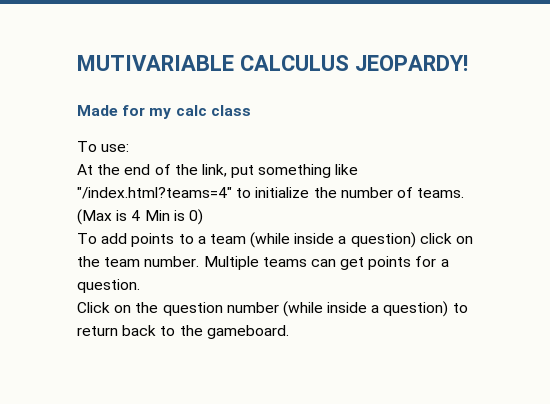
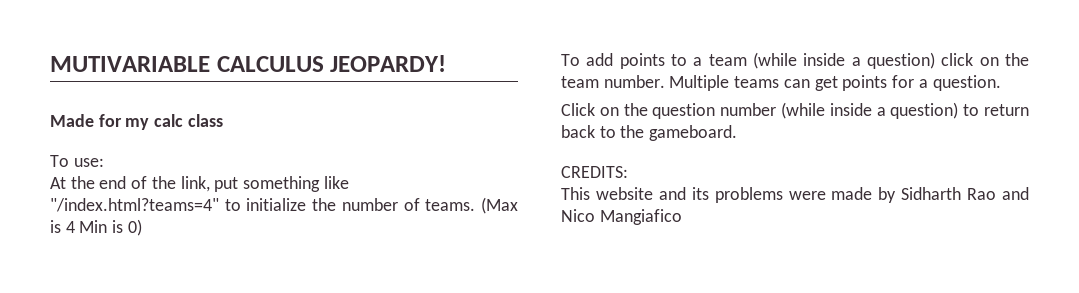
(289, 332) none -> [561,166,628,178] [561,187,1029,203] [561,209,682,225] // CREDITS: // This website and its problems were made by Sidharth Rao and Nico Mangiafico

